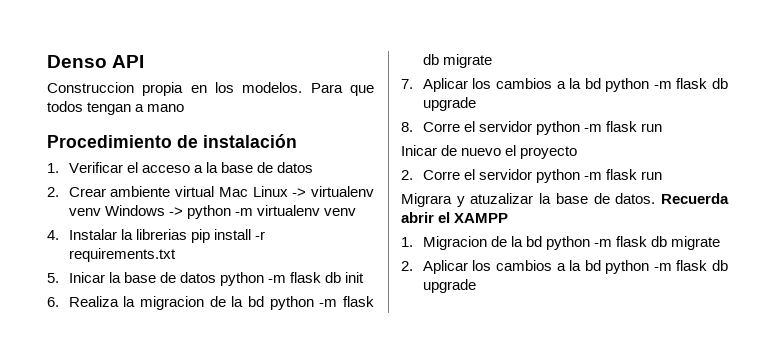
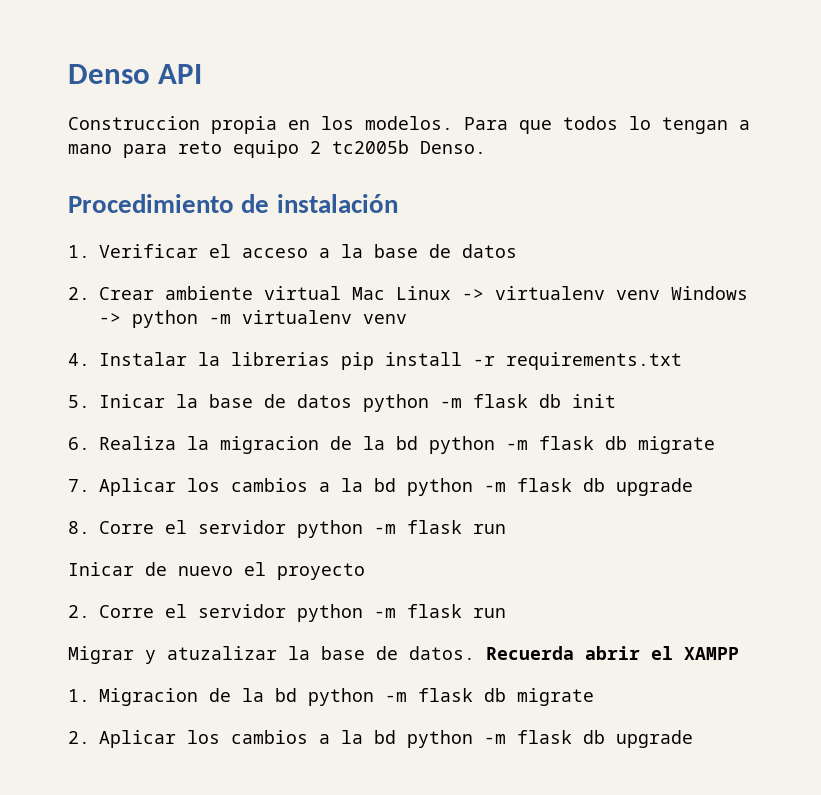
(83, 106) none -> [629,116,651,130] lo
(185, 108) none -> [123,140,486,158] para reto equipo 2 tc2005b Denso.
[401,193,452,207] Migrara -> [68,646,134,664] Migrar

